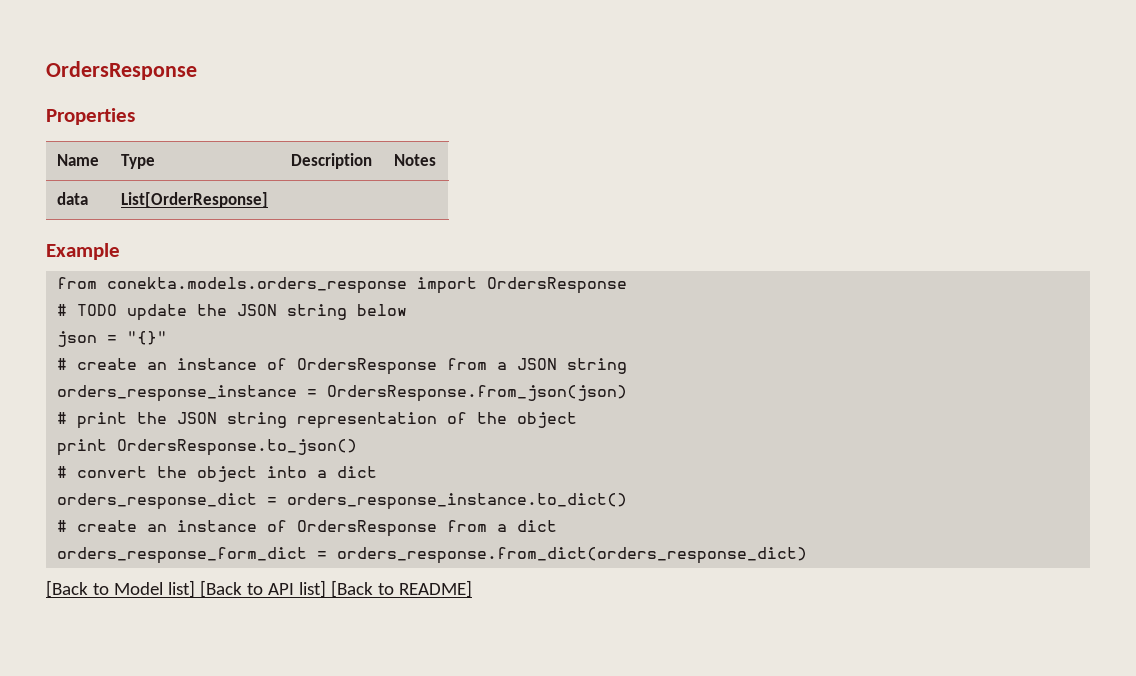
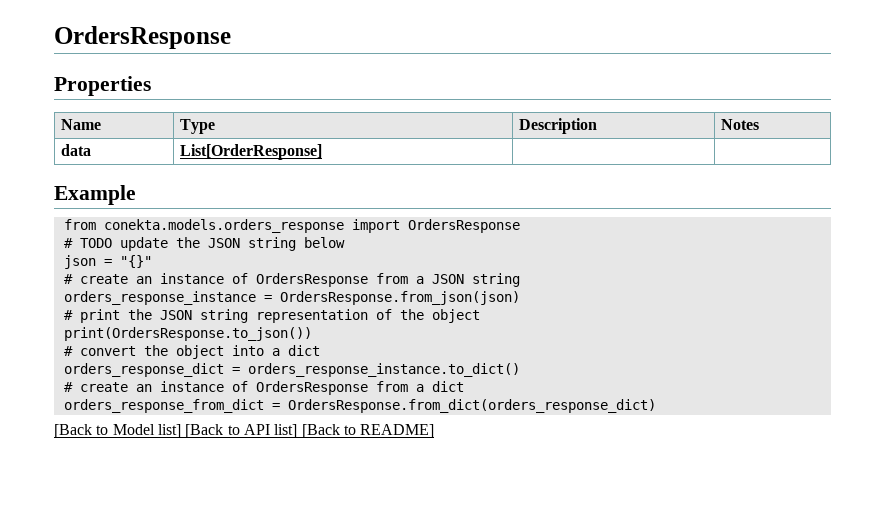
[57,439,358,456] print OrdersResponse.to_json() -> [63,327,312,341] print(OrdersResponse.to_json())
[57,547,808,564] orders_response_form_dict = orders_response.from_dict(orders_response_dict) -> [63,399,656,413] orders_response_from_dict = OrdersResponse.from_dict(orders_response_dict)

